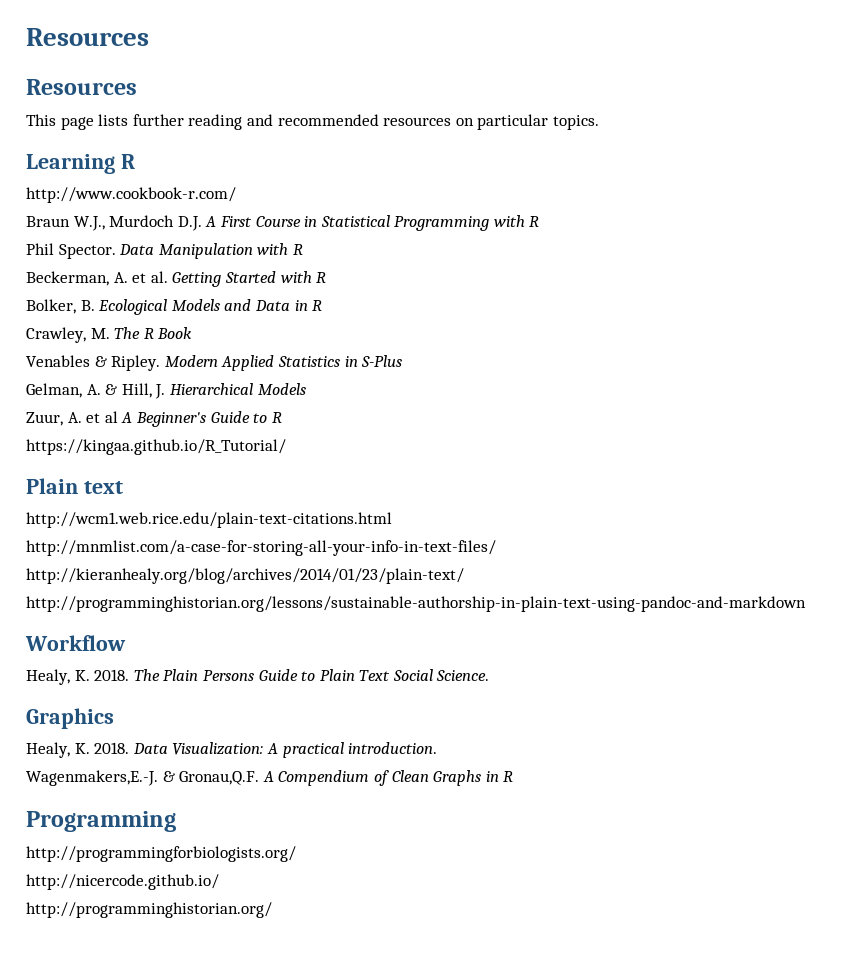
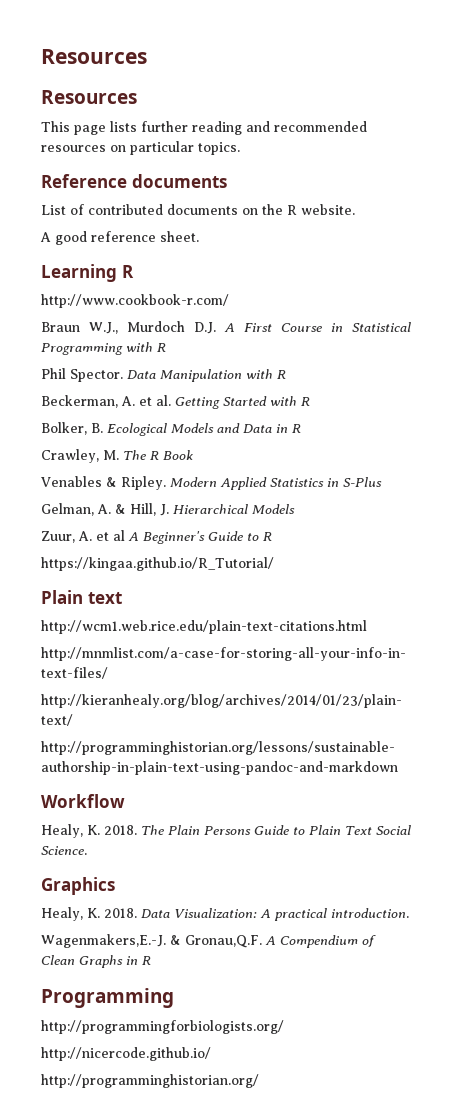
(599, 122) none -> [41,174,227,188] [41,204,355,215] [40,231,199,245] // Reference documents // List of contributed documents on the R website. // A good reference sheet.

